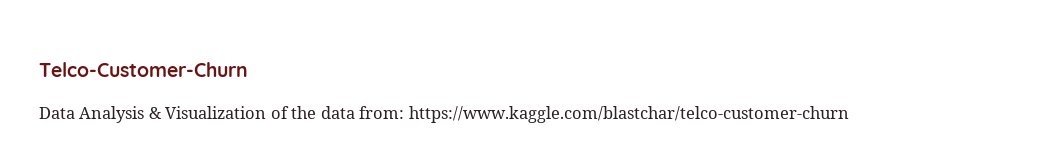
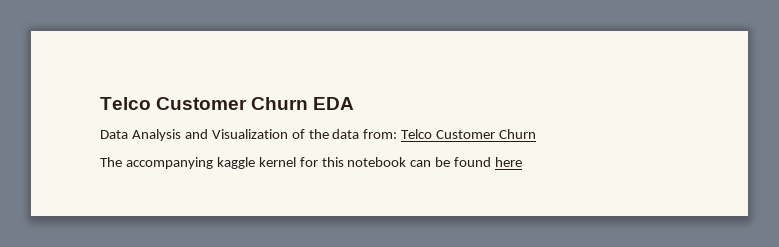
[39,62,248,77] Telco-Customer-Churn -> [100,97,355,110] Telco Customer Churn EDA
[148,107,162,119] & -> [184,129,208,139] and
[408,106,849,123] https://www.kaggle.com/blastchar/telco-customer-churn -> [401,129,537,139] [100,157,523,169] Telco Customer Churn // The accompanying kaggle kernel for this notebook can be found here

